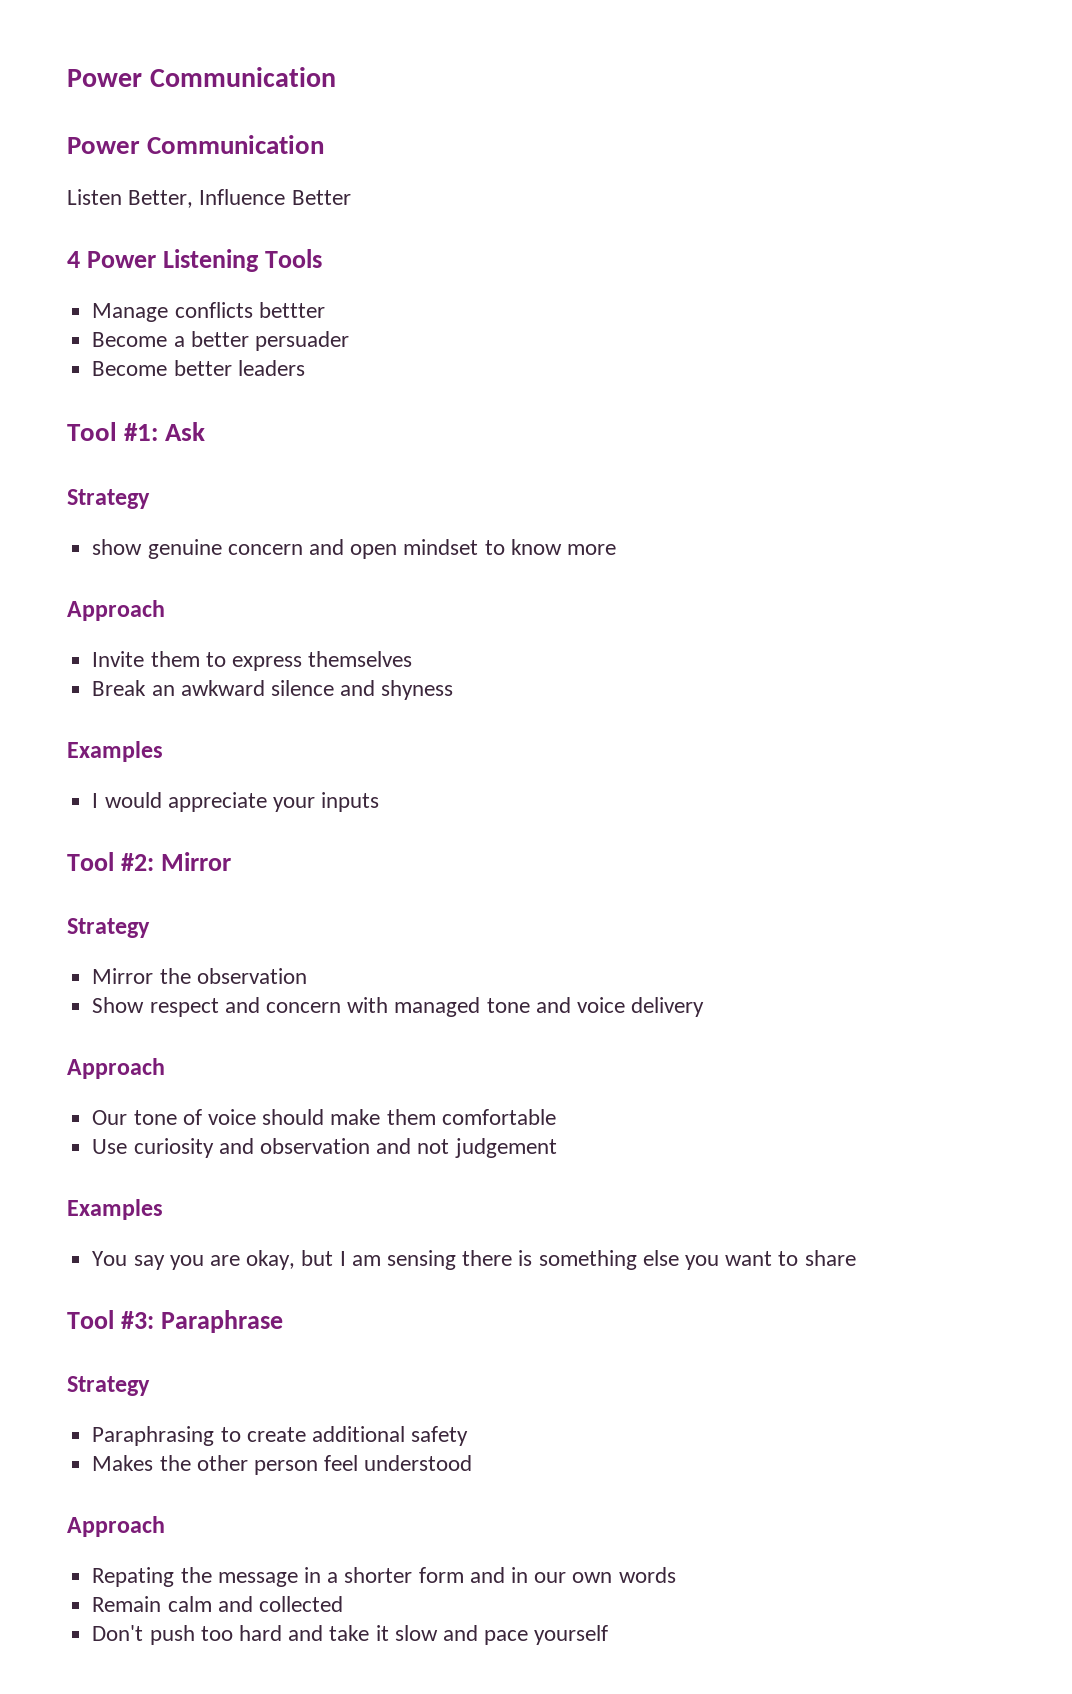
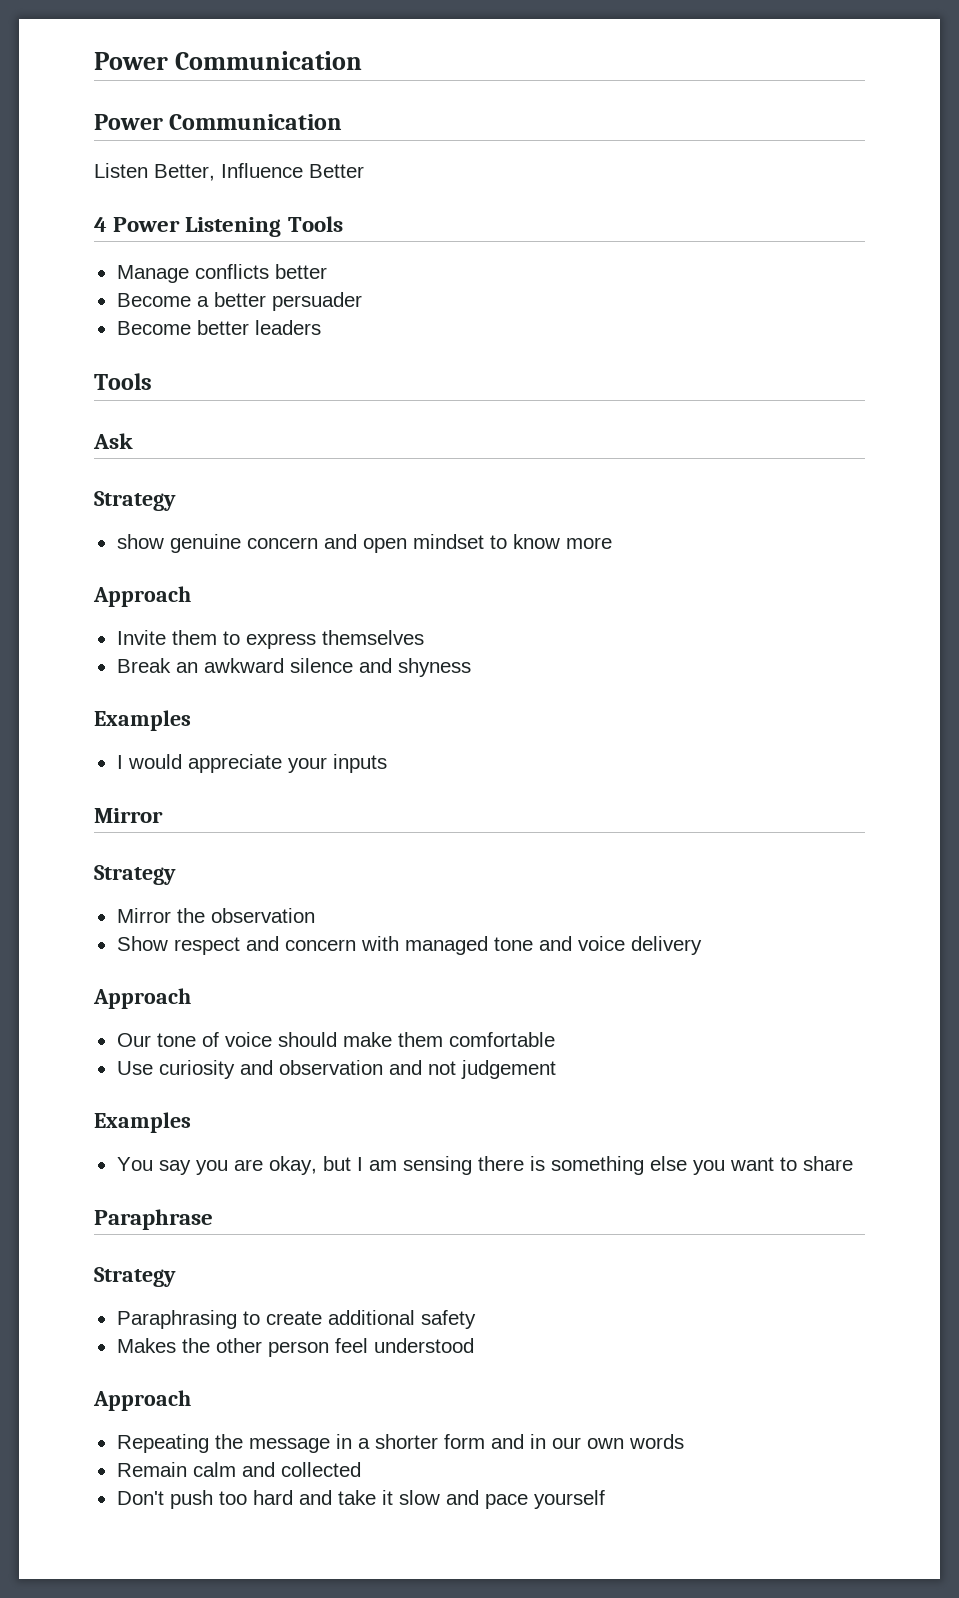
[258,302,325,318] bettter -> [274,264,327,279] better
[67,422,159,441] Tool #1: -> [94,373,152,390] Tools //
[67,852,154,871] Tool #2: -> (387, 763) none
[67,1310,154,1329] Tool #3: -> (853, 1163) none
[92,1567,175,1587] Repating -> [116,1434,209,1453] Repeating

